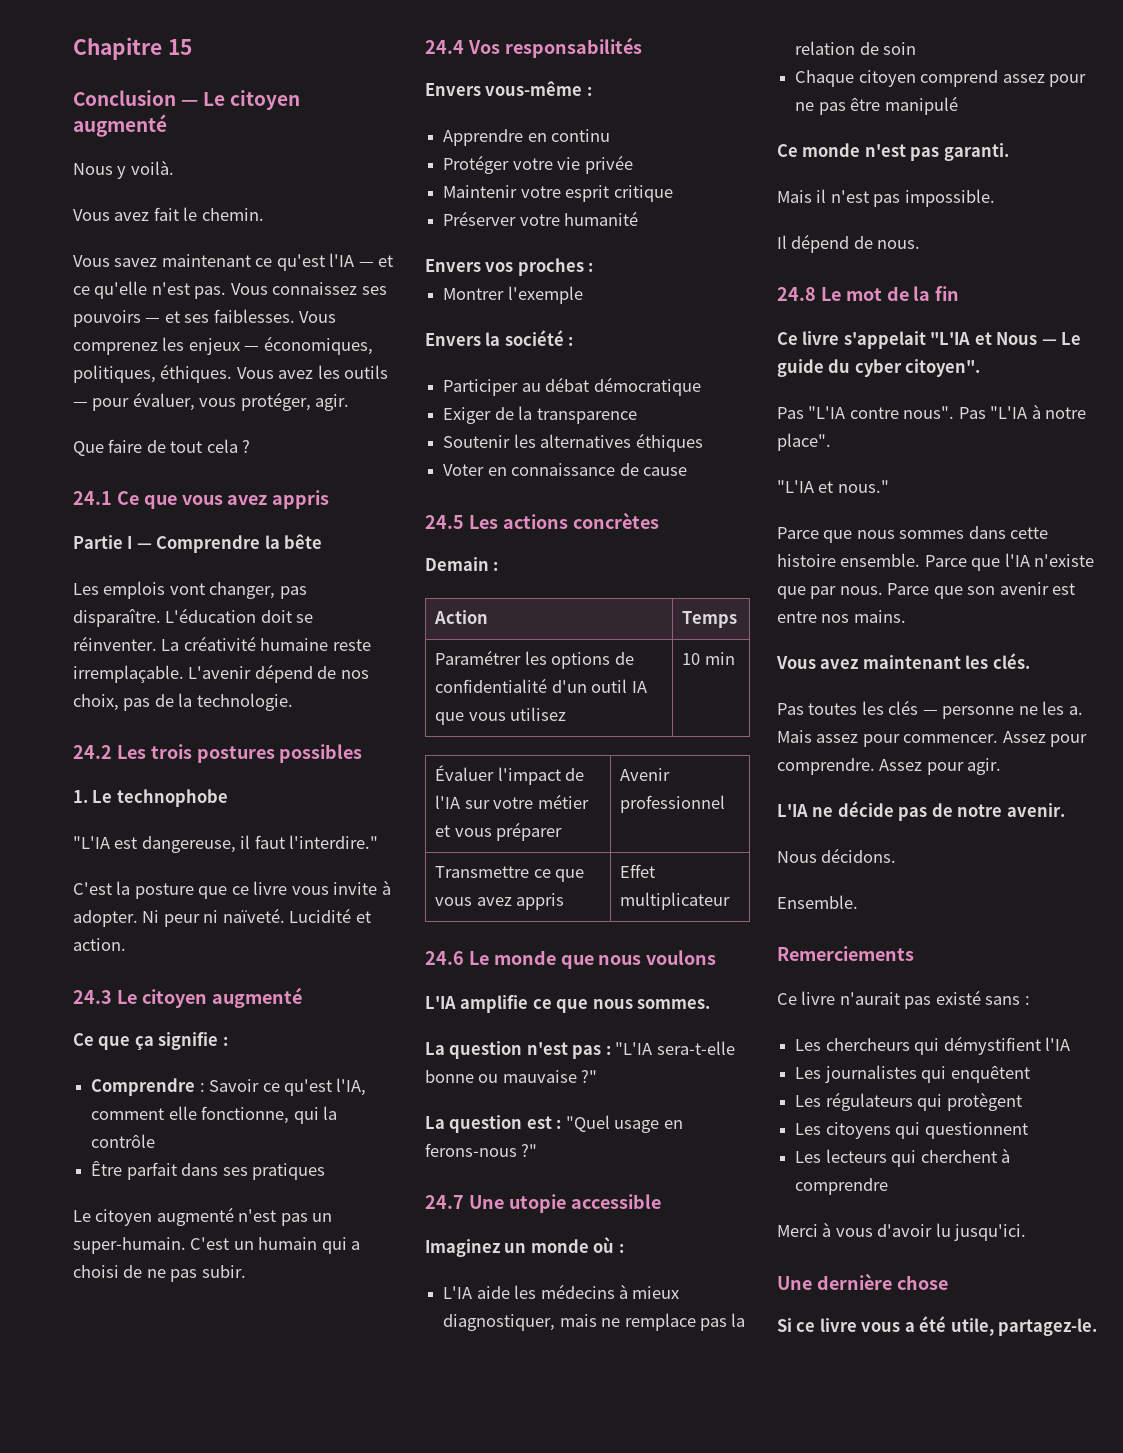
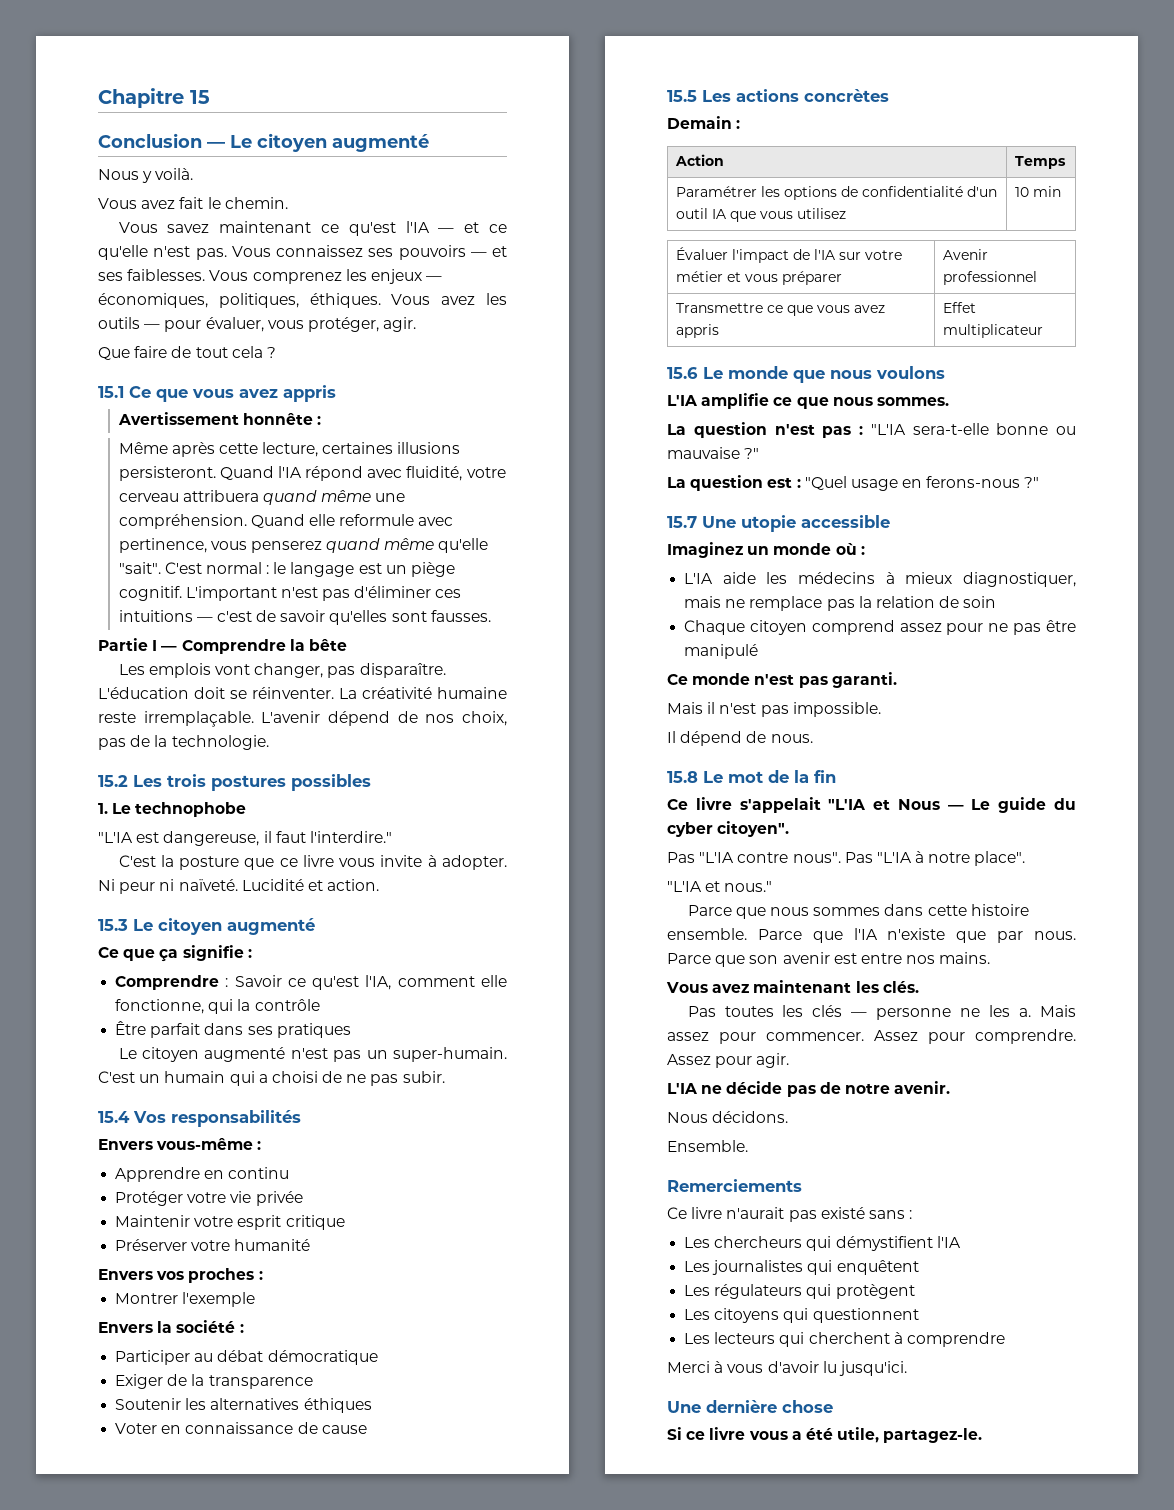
[73,491,112,505] 24.1 -> [98,386,124,398] 15.1
(330, 499) none -> [117,412,321,425] [118,442,461,457] [118,466,506,481] [118,490,406,505] [118,514,454,529] [118,538,489,553] [118,562,456,577] [118,586,462,601] [118,610,491,625] // Avertissement honnête : // Même après cette lecture, certaines illusions persisteront. Quand l'IA répond avec fluidité, votre cerveau attribuera quand même une compréhension. Quand elle reformule avec pertinence, vous penserez quand même qu'elle "sait". C'est normal : le langage est un piège cognitif. L'important n'est pas d'éliminer ces intuitions — c'est de savoir qu'elles sont fausses.
[73,745,112,759] 24.2 -> [98,775,128,787] 15.2
[73,990,112,1004] 24.3 -> [98,919,128,931] 15.3
[425,40,464,54] 24.4 -> [98,1111,130,1123] 15.4
[425,515,464,529] 24.5 -> [667,90,697,102] 15.5
[425,951,464,965] 24.6 -> [667,367,698,379] 15.6
[425,1195,464,1209] 24.7 -> [667,516,697,528] 15.7
[777,287,816,301] 24.8 -> [667,771,698,783] 15.8

